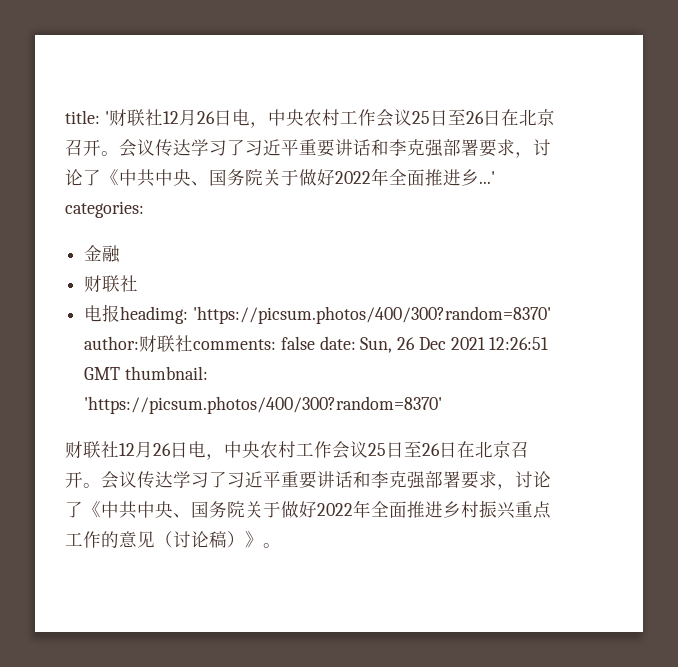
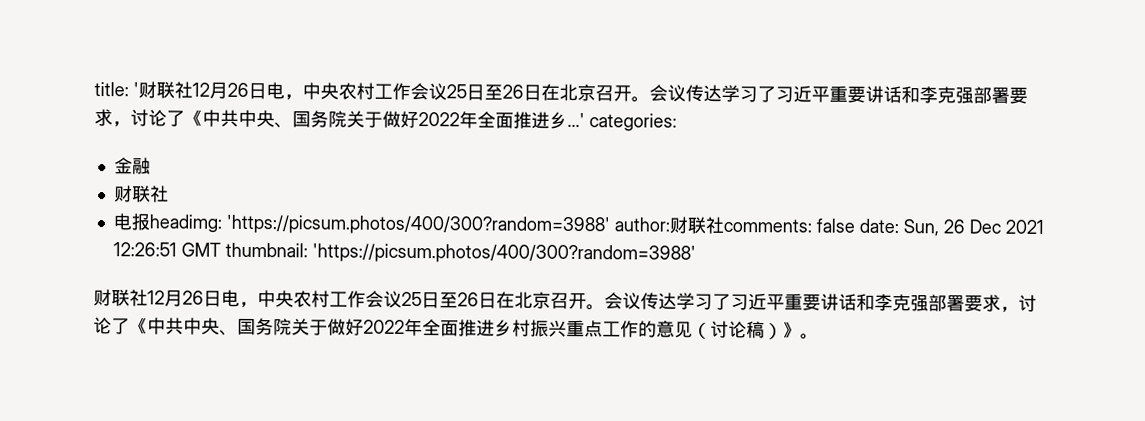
[192,306,551,324] 'https://picsum.photos/400/300?random=8370' -> [225,214,610,236] 'https://picsum.photos/400/300?random=3988'
[84,396,443,414] 'https://picsum.photos/400/300?random=8370' -> [311,243,696,264] 'https://picsum.photos/400/300?random=3988'

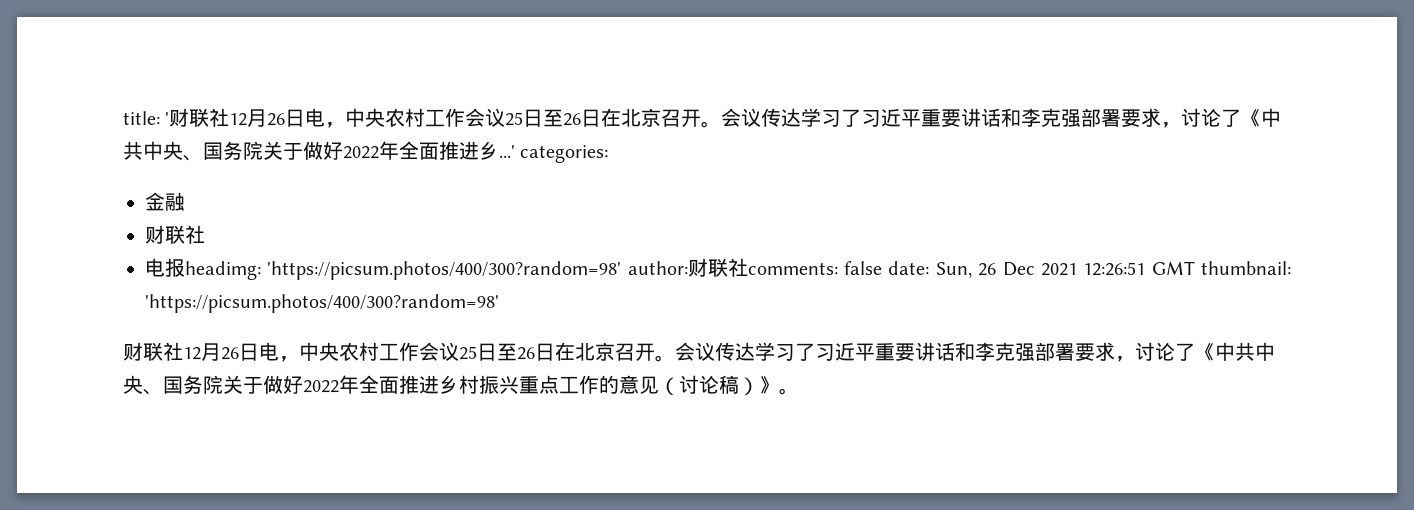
[225,214,610,236] 'https://picsum.photos/400/300?random=3988' -> [267,261,622,280] 'https://picsum.photos/400/300?random=98'
[311,243,696,264] 'https://picsum.photos/400/300?random=3988' -> [145,294,499,313] 'https://picsum.photos/400/300?random=98'

